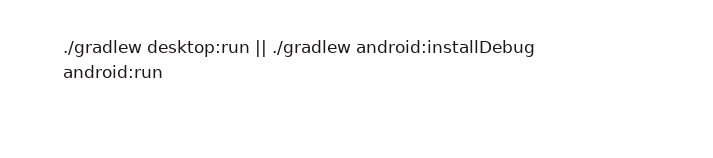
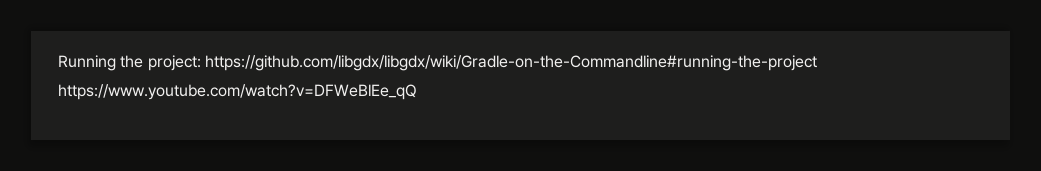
[63,40,535,57] [63,65,163,78] ./gradlew desktop:run || ./gradlew android:installDebug android:run -> [58,55,817,71] [58,84,417,100] Running the project: https://github.com/libgdx/libgdx/wiki/Gradle-on-the-Commandline#running-the-project // https://www.youtube.com/watch?v=DFWeBlEe_qQ

